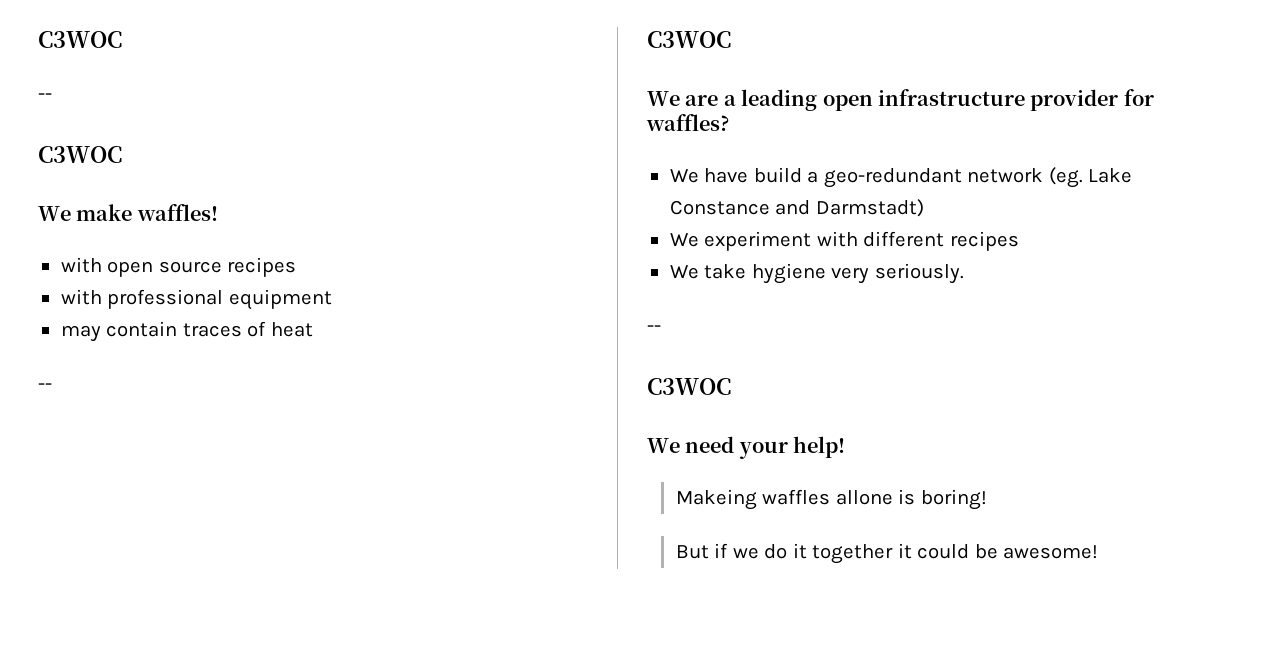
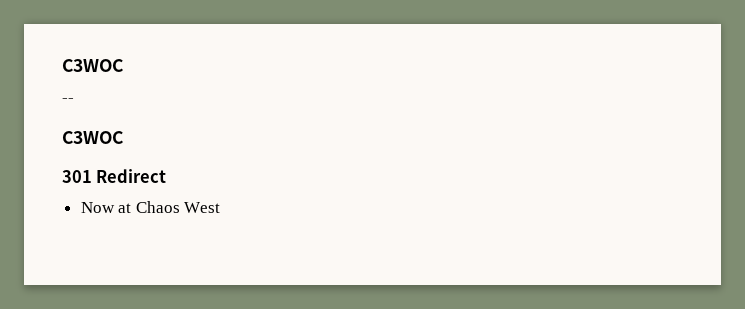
[38,204,218,221] [60,257,297,277] [60,289,332,310] [60,321,313,342] [38,383,52,390] [647,31,731,48] [647,89,1154,111] [646,114,729,131] [669,167,1133,188] [669,199,924,217] [669,231,1019,251] [669,263,964,284] [647,325,661,332] [647,378,731,395] [647,436,846,459] [675,489,987,510] [675,543,1099,564] We make waffles! // with open source recipes // with professional equipment // may contain traces of heat // -- // C3WOC // We are a leading open infrastructure provider for waffles? // We have build a geo-redundant network (eg. Lake Constance and Darmstadt) // We experiment with different recipes // We take hygiene very seriously. // -- // C3WOC // We need your help! // Makeing waffles allone is boring! // But if we do it together it could be awesome! -> [62,169,167,183] [80,201,221,213] 301 Redirect // Now at Chaos West

